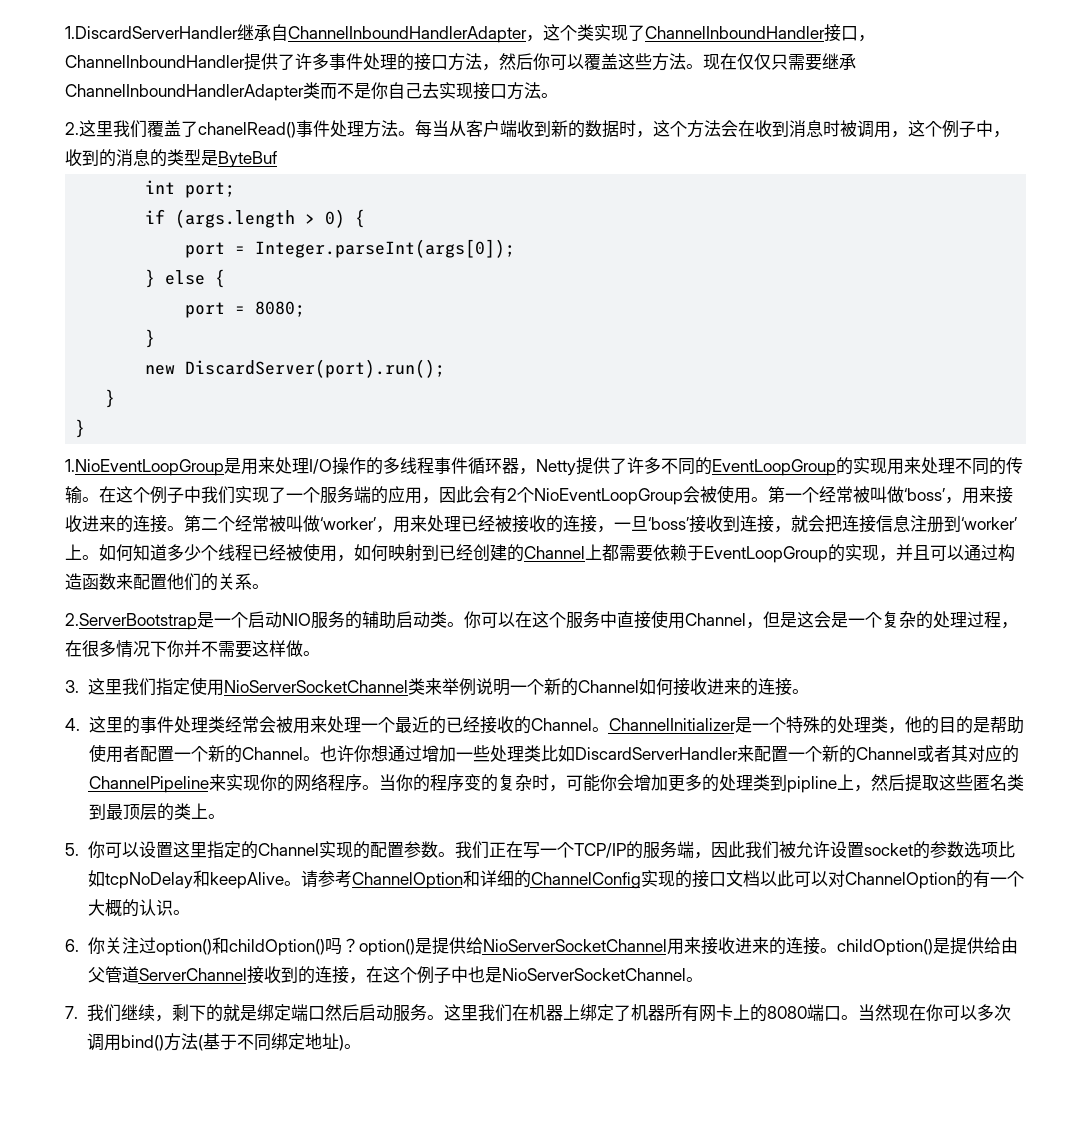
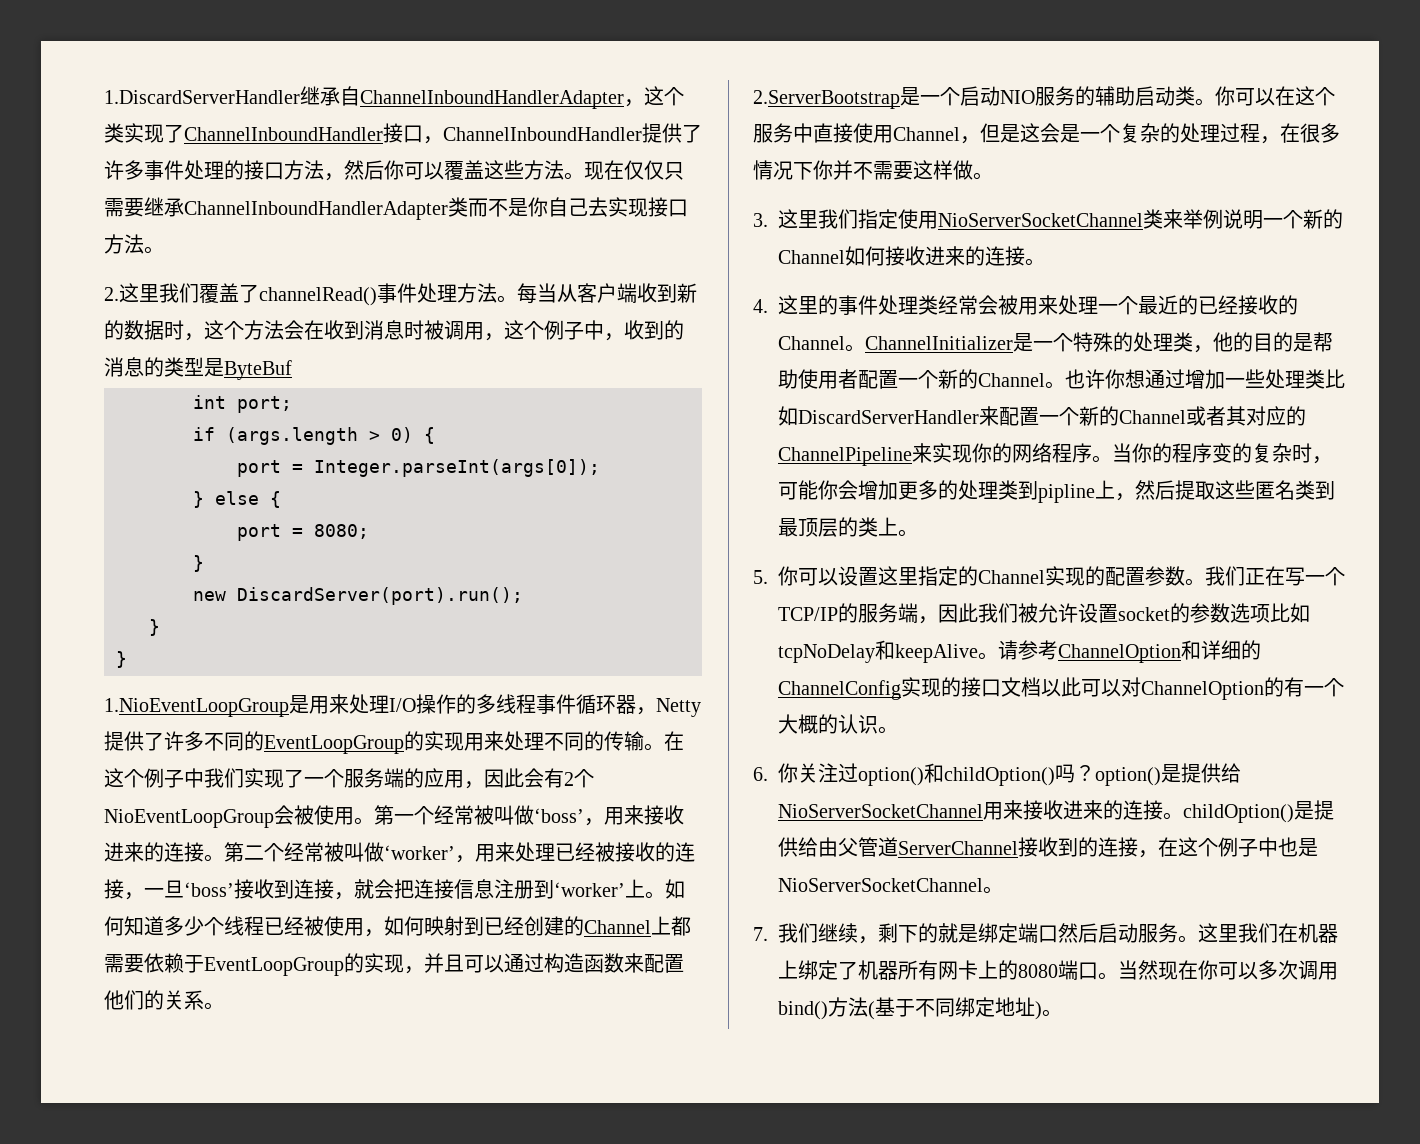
[198,122,296,138] chanelRead() -> [259,287,377,306] channelRead()

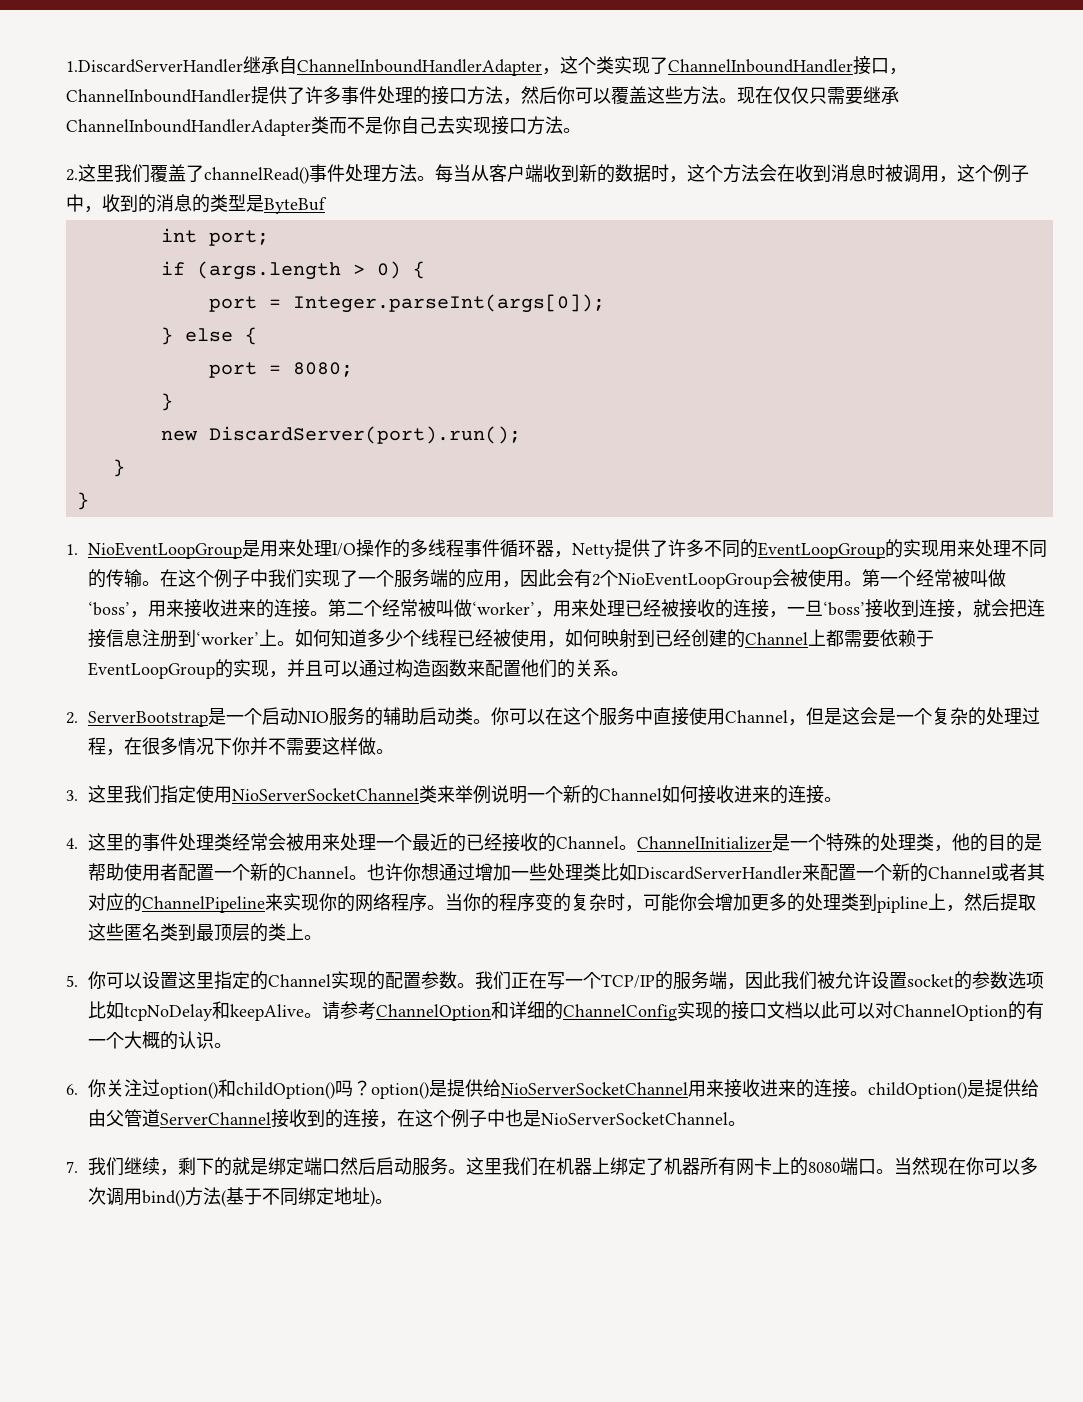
[104,698,289,717] 1.NioEventLoopGroup -> [66,542,242,559] 1. NioEventLoopGroup
[753,90,900,109] 2.ServerBootstrap -> [66,711,208,727] 2. ServerBootstrap

